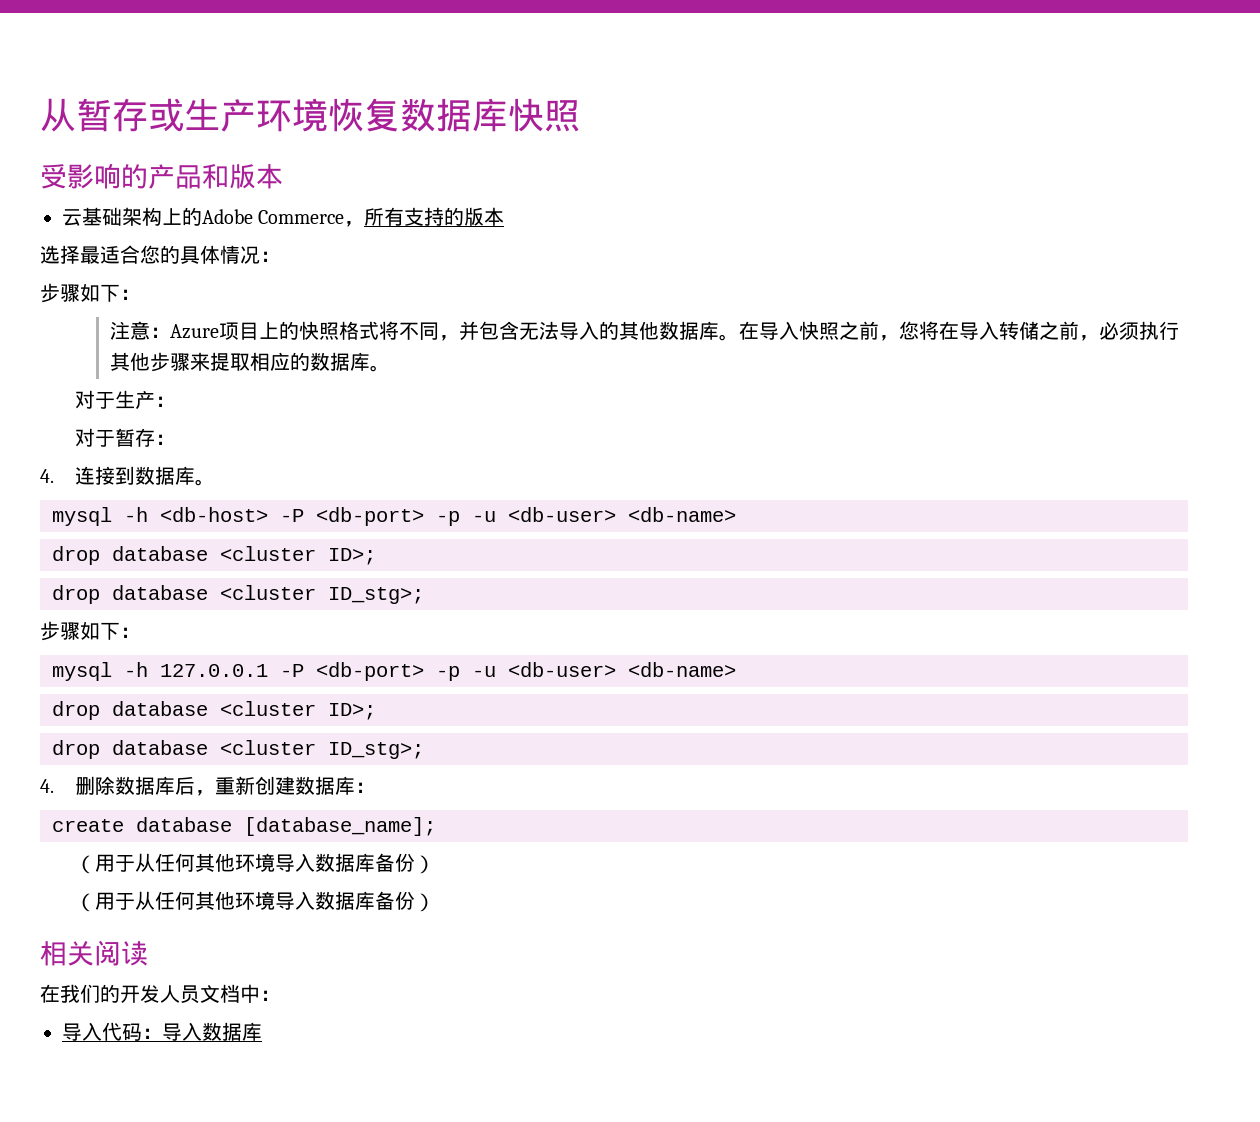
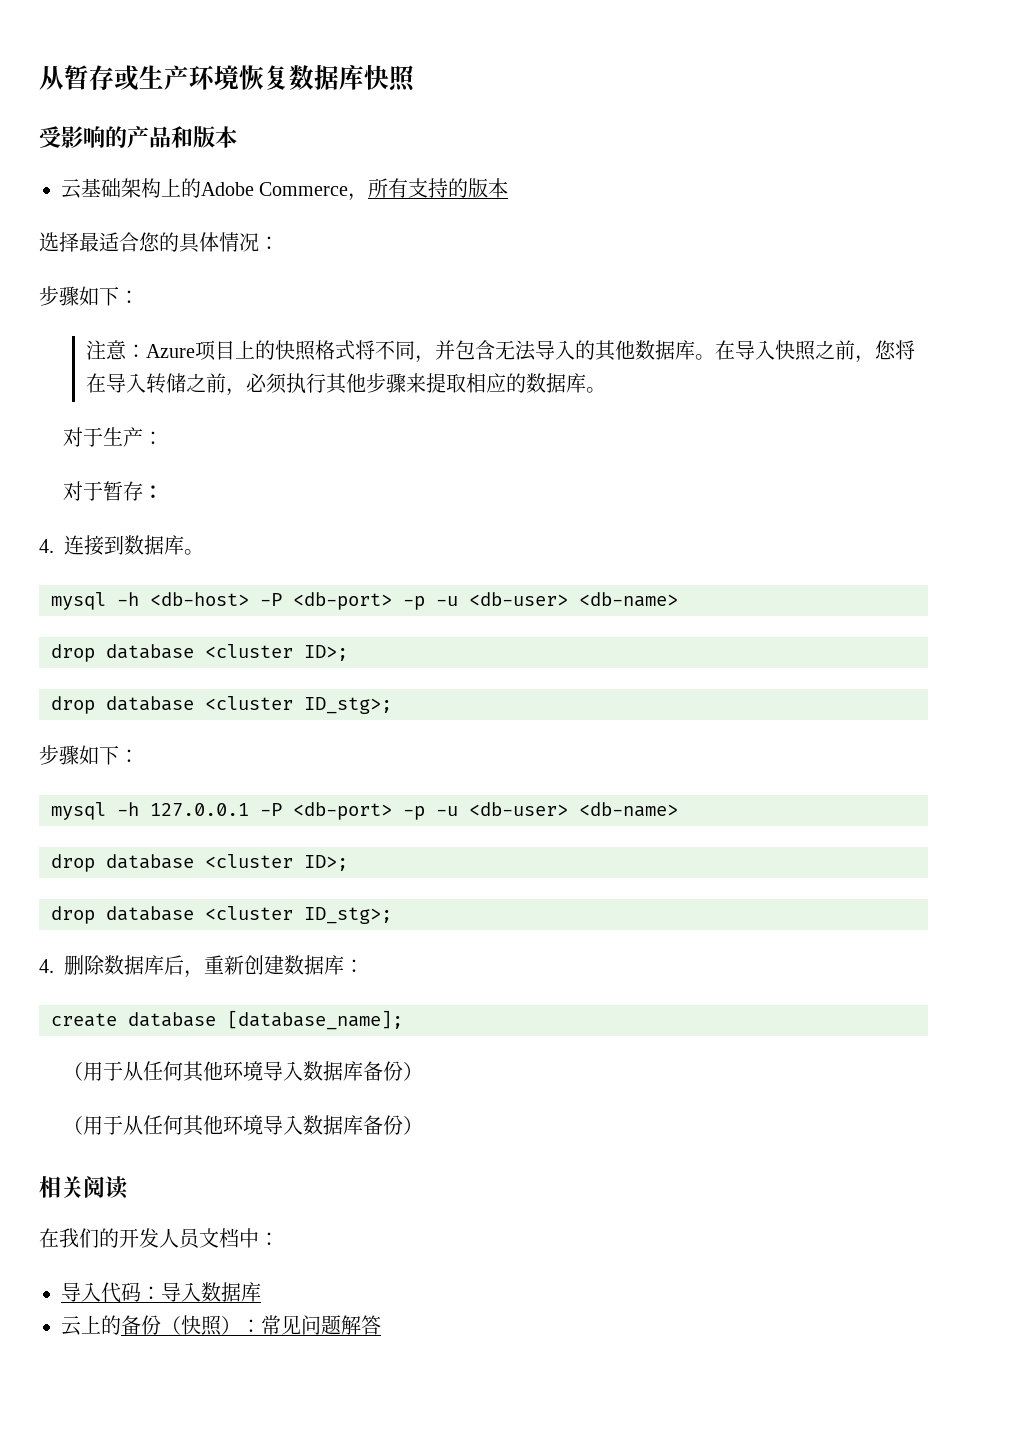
(262, 1031) none -> [61,1315,381,1336] // 云上的备份（快照）：常见问题解答

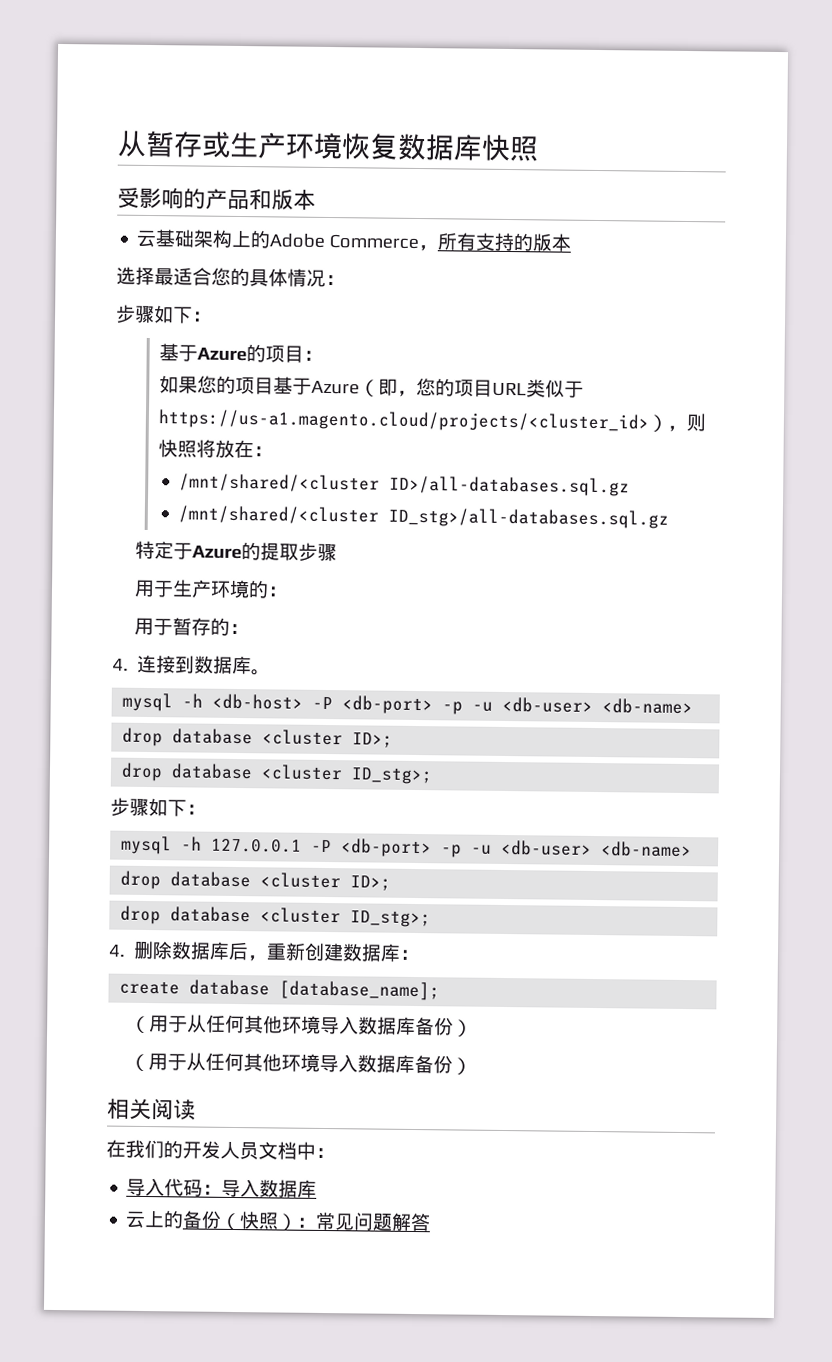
[86,340,916,363] [86,373,607,396] [62,427,163,447] [62,481,143,501] 注意：Azure项目上的快照格式将不同，并包含无法导入的其他数据库。在导入快照之前，您将在导入转储之前，必须执行其他步骤来提取相应的数据库。 // 对于生产： // 对于暂存 -> [159,343,324,363] [159,375,585,398] [158,409,708,433] [158,439,274,459] [178,473,630,497] [177,505,669,529] [135,540,338,562] [134,579,289,599] [134,617,231,636] 基于Azure的项目： // 如果您的项目基于Azure（即，您的项目URL类似于https://us-a1.magento.cloud/projects/<cluster_id>），则快照将放在： // /mnt/shared/<cluster ID>/all-databases.sql.gz // /mnt/shared/<cluster ID_stg>/all-databases.sql.gz // 特定于Azure的提取步骤 // 用于生产环境的： // 用于暂存的

